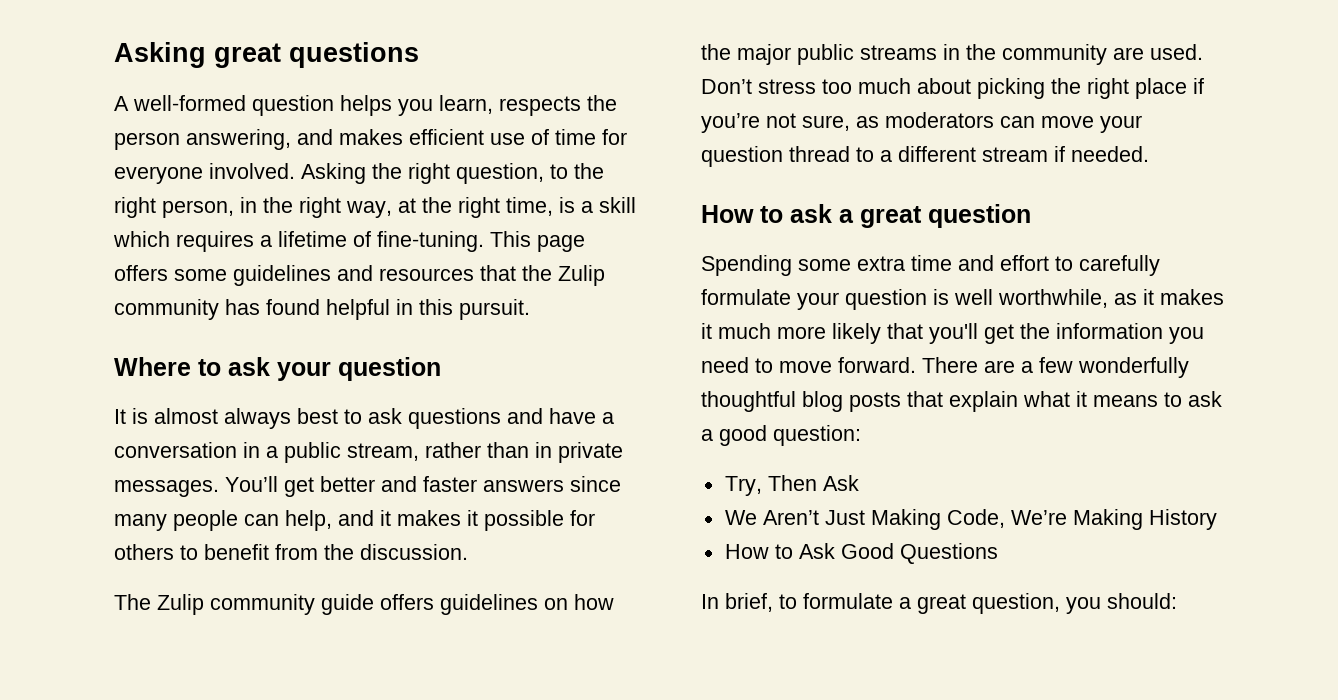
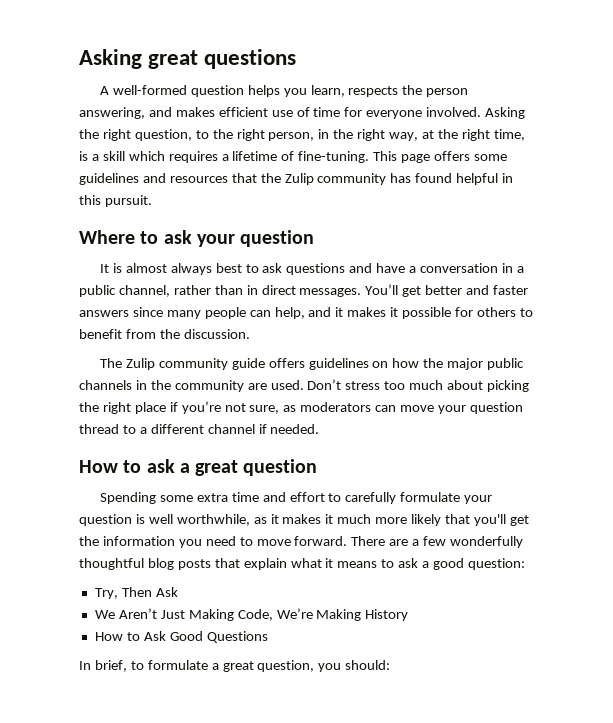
[347,443,419,461] stream, -> [118,285,170,297] channel,
[558,442,623,463] private -> [261,285,296,295] direct
[860,45,937,60] streams -> [79,380,132,390] channels
[982,147,1048,162] stream -> [207,424,255,434] channel

